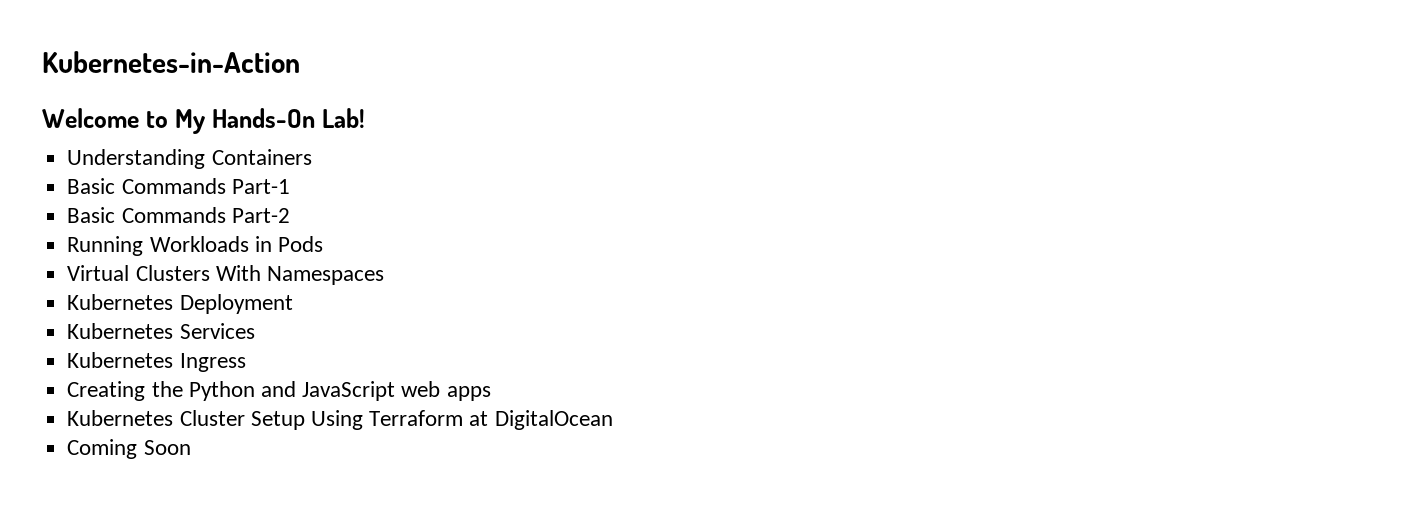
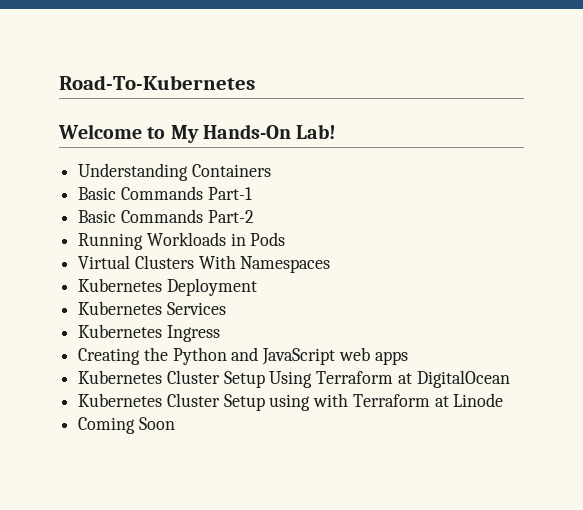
[42,51,300,73] Kubernetes-in-Action -> [59,75,255,90] Road-To-Kubernetes
(613, 420) none -> [78,393,504,411] // Kubernetes Cluster Setup using with Terraform at Linode

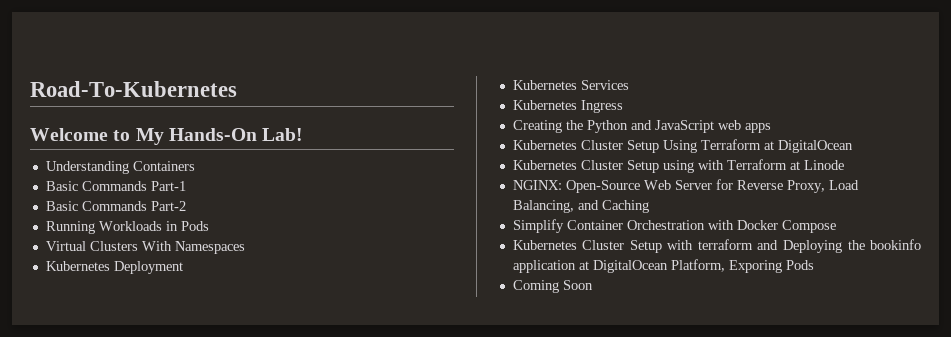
(504, 400) none -> [512,179,859,193] [512,200,649,213] [512,219,836,233] [512,239,921,253] [512,259,814,273] // NGINX: Open-Source Web Server for Reverse Proxy, Load Balancing, and Caching // Simplify Container Orchestration with Docker Compose // Kubernetes Cluster Setup with terraform and Deploying the bookinfo application at DigitalOcean Platform, Exporing Pods

